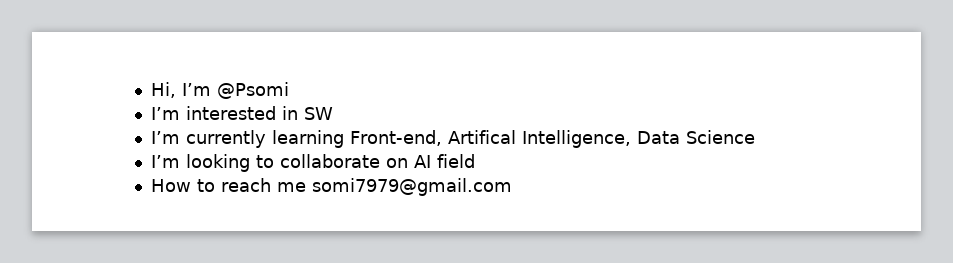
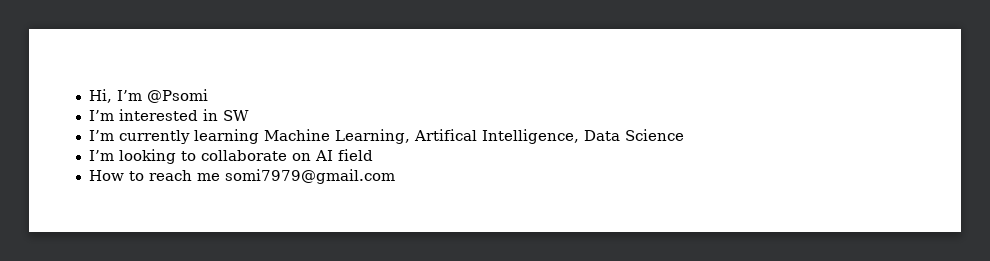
[349,130,442,146] Front-end, -> [263,129,410,144] Machine Learning,

